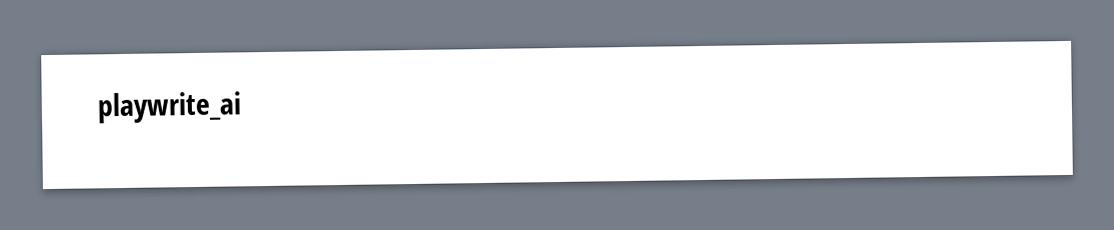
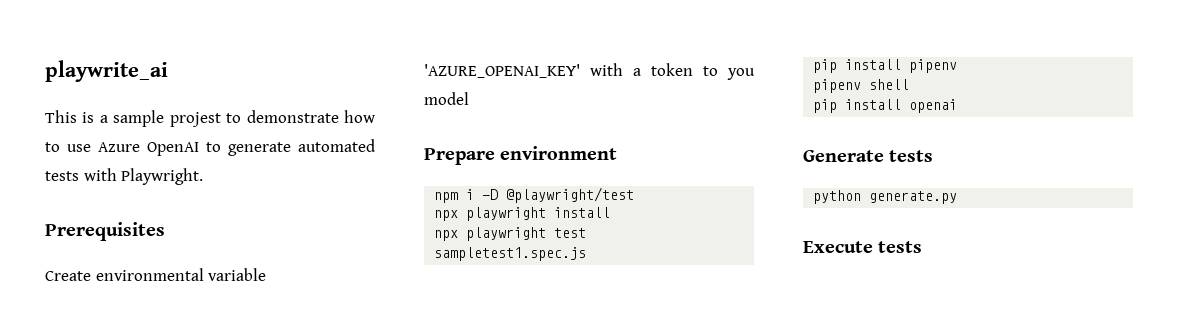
(242, 107) none -> [45,110,375,127] [45,139,375,156] [45,168,204,185] [45,222,165,241] [45,268,267,281] [424,63,755,80] [424,92,469,105] [424,146,618,165] [434,187,635,203] [434,207,611,221] [434,227,587,241] [434,247,587,261] [813,59,958,73] [813,79,910,93] [813,99,958,113] [803,150,934,162] [813,190,958,204] [803,241,923,253] // This is a sample projest to demonstrate how to use Azure OpenAI to generate automated tests with Playwright. // Prerequisites // Create environmental variable 'AZURE_OPENAI_KEY' with a token to you model // Prepare environment // npm i -D @playwright/test // npx playwright install // npx playwright test sampletest1.spec.js // pip install pipenv // pipenv shell // pip install openai // Generate tests // python generate.py // Execute tests

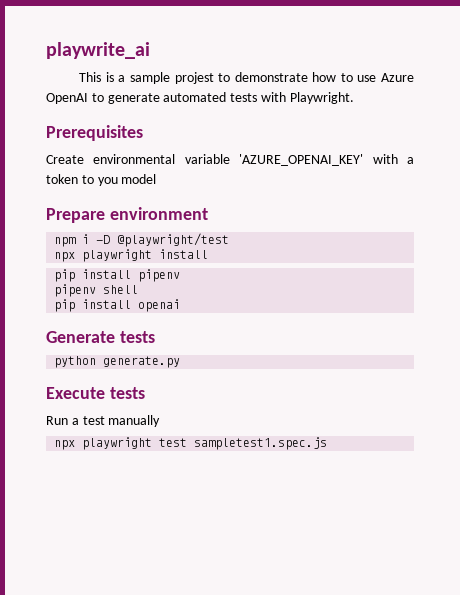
[434,227,587,241] [434,247,587,261] // npx playwright test sampletest1.spec.js -> (209, 254) none
(923, 247) none -> [46,415,161,427] [54,437,328,450] // Run a test manually // npx playwright test sampletest1.spec.js

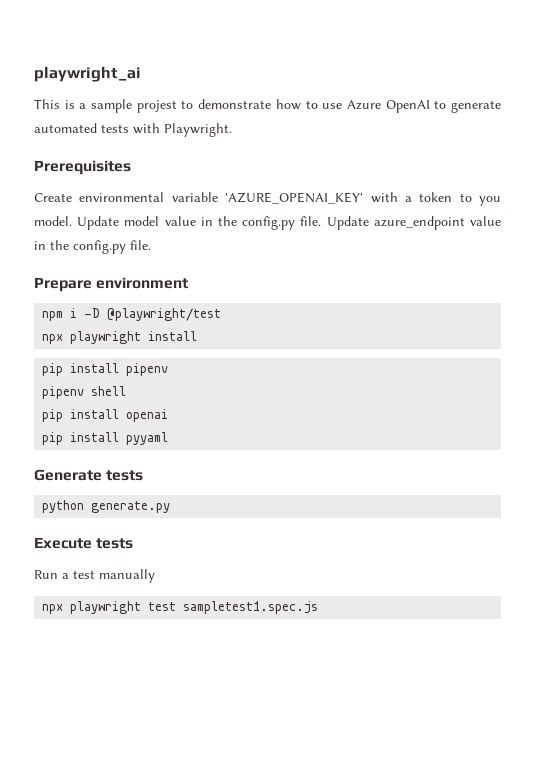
[46,42,150,59] playwrite_ai -> [34,66,141,82] playwright_ai
(118, 181) none -> [34,216,120,230] model. Update
(157, 179) none -> [164,216,501,230] [34,240,151,254] value in the config.py file. Update azure_endpoint value in the config.py file.
(181, 305) none -> [42,432,169,445] // pip install pyyaml

